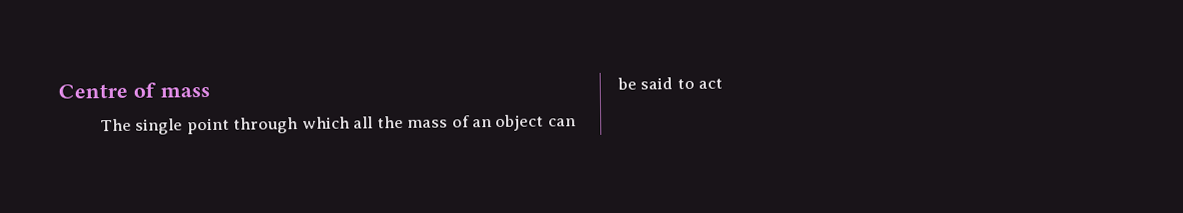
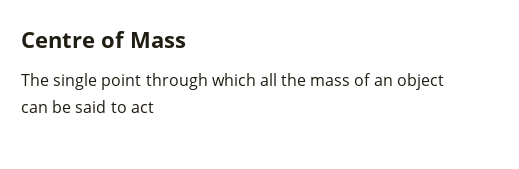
[160,86,210,98] mass -> [130,32,186,48] Mass

